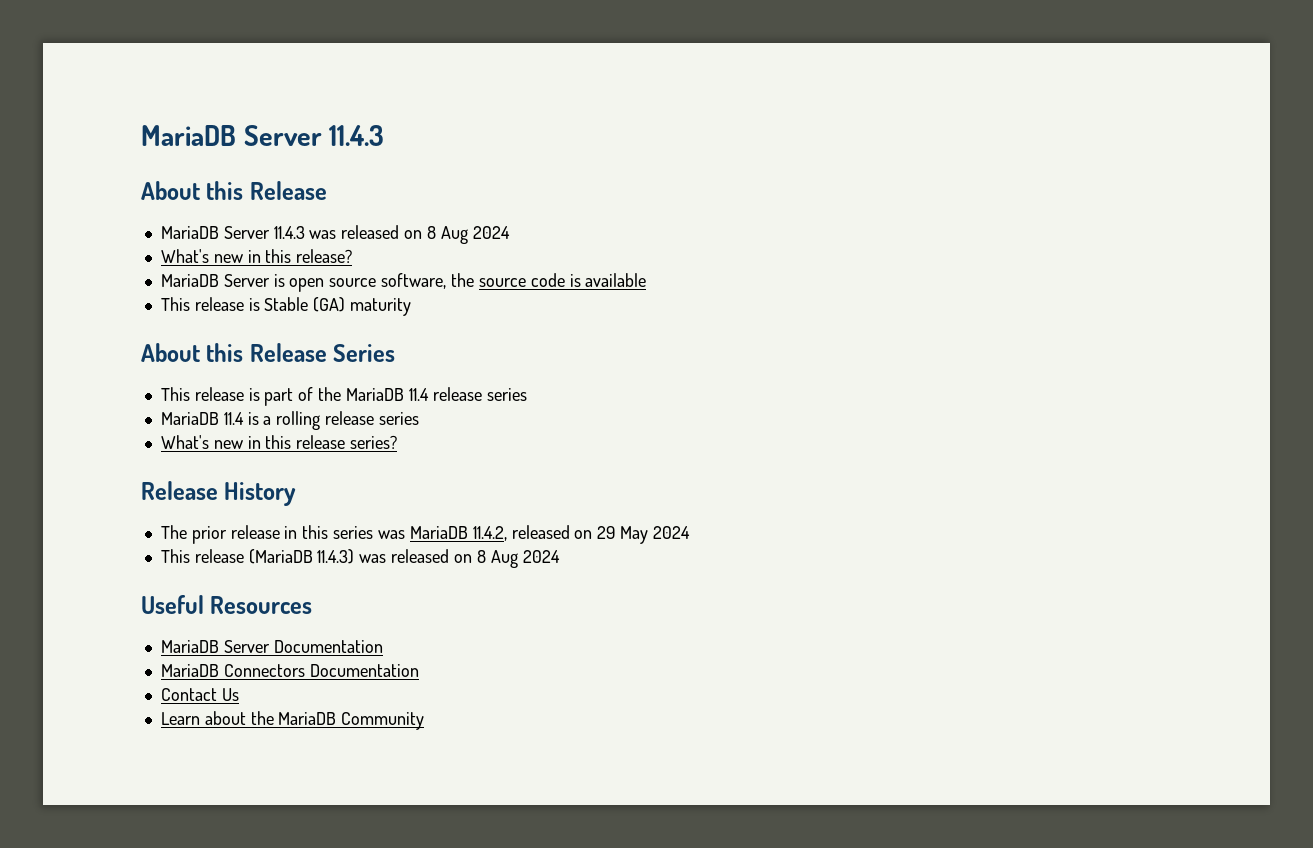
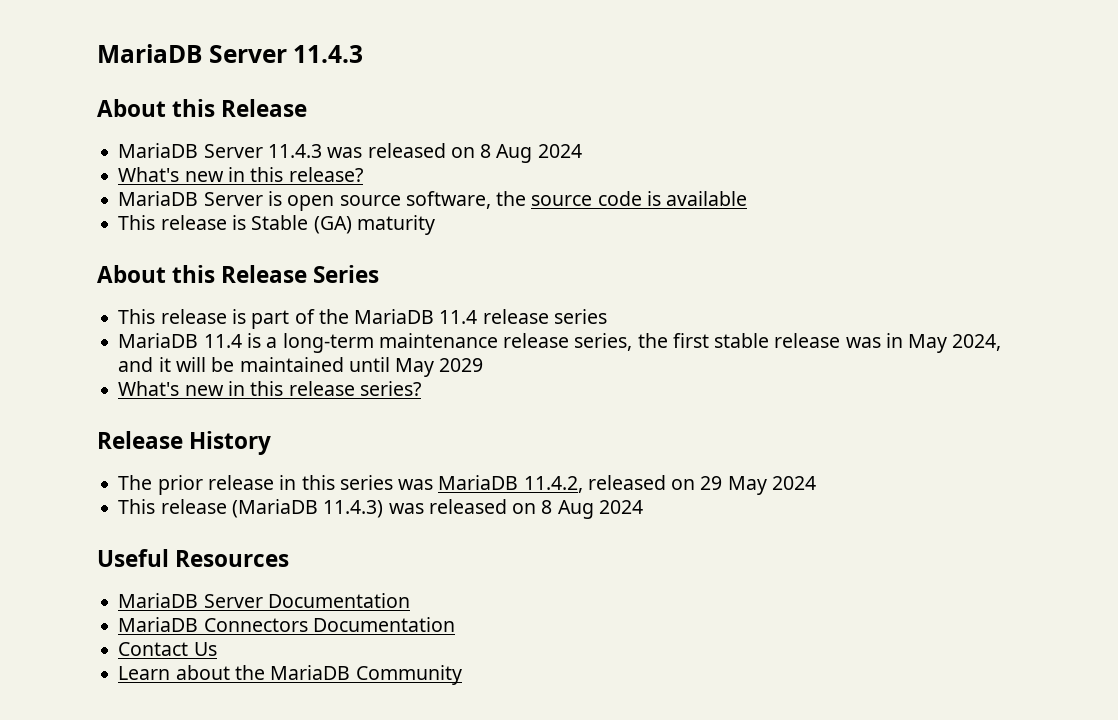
[276,411,419,430] rolling release series -> [282,333,1002,353] [118,357,484,377] long-term maintenance release series, the first stable release was in May 2024, and it will be maintained until May 2029

